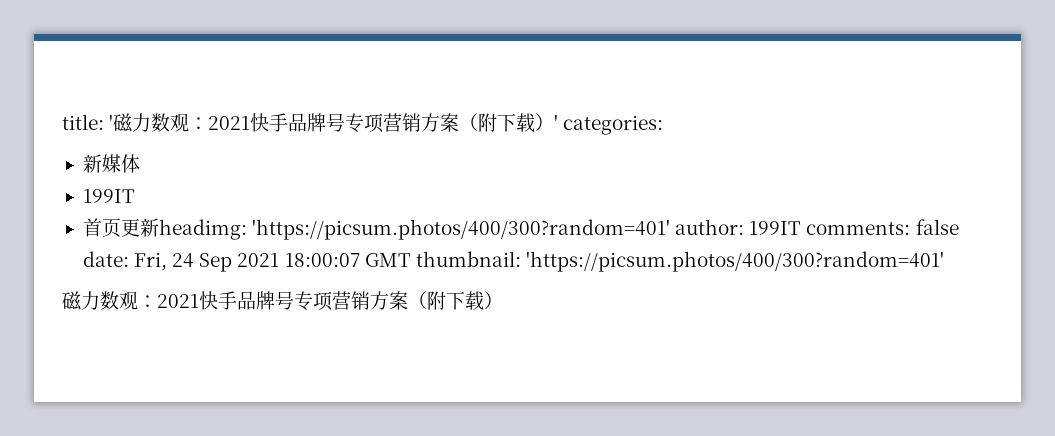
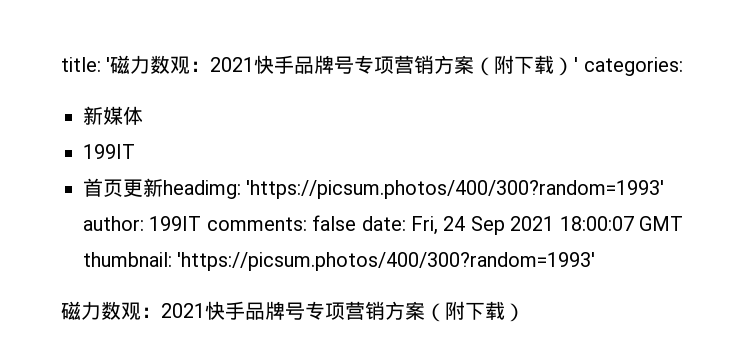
[252,219,671,240] 'https://picsum.photos/400/300?random=401' -> [246,180,665,199] 'https://picsum.photos/400/300?random=1993'
[525,251,944,272] 'https://picsum.photos/400/300?random=401' -> [177,252,596,271] 'https://picsum.photos/400/300?random=1993'

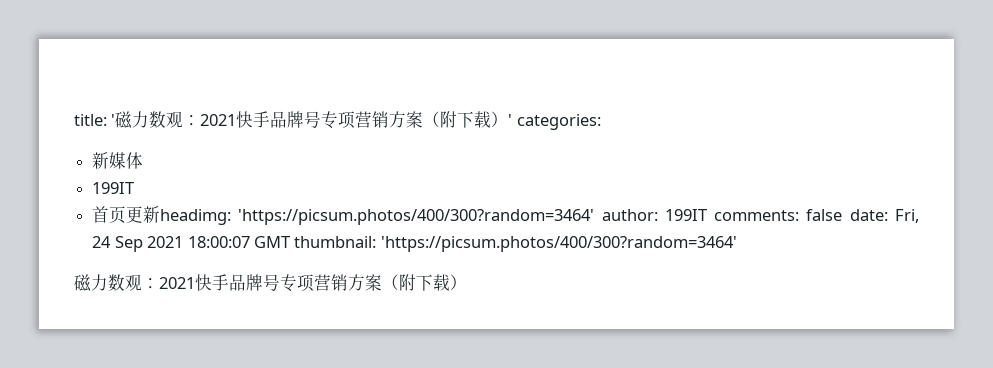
[246,180,665,199] 'https://picsum.photos/400/300?random=1993' -> [238,209,595,225] 'https://picsum.photos/400/300?random=3464'
[177,252,596,271] 'https://picsum.photos/400/300?random=1993' -> [380,236,737,252] 'https://picsum.photos/400/300?random=3464'

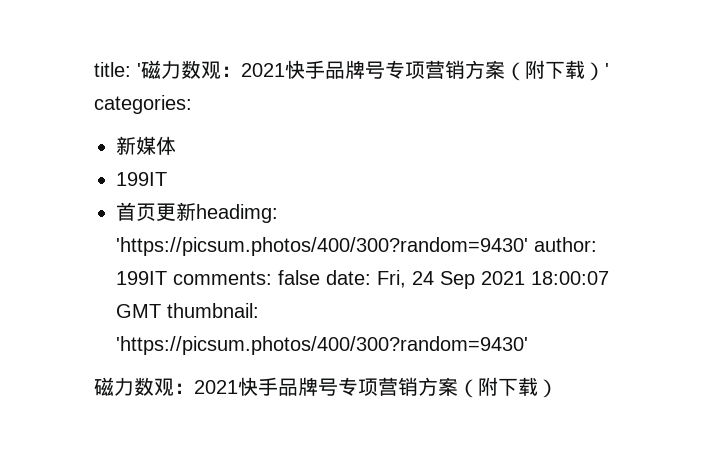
[238,209,595,225] 'https://picsum.photos/400/300?random=3464' -> [116,237,528,256] 'https://picsum.photos/400/300?random=9430'
[380,236,737,252] 'https://picsum.photos/400/300?random=3464' -> [116,336,528,355] 'https://picsum.photos/400/300?random=9430'

